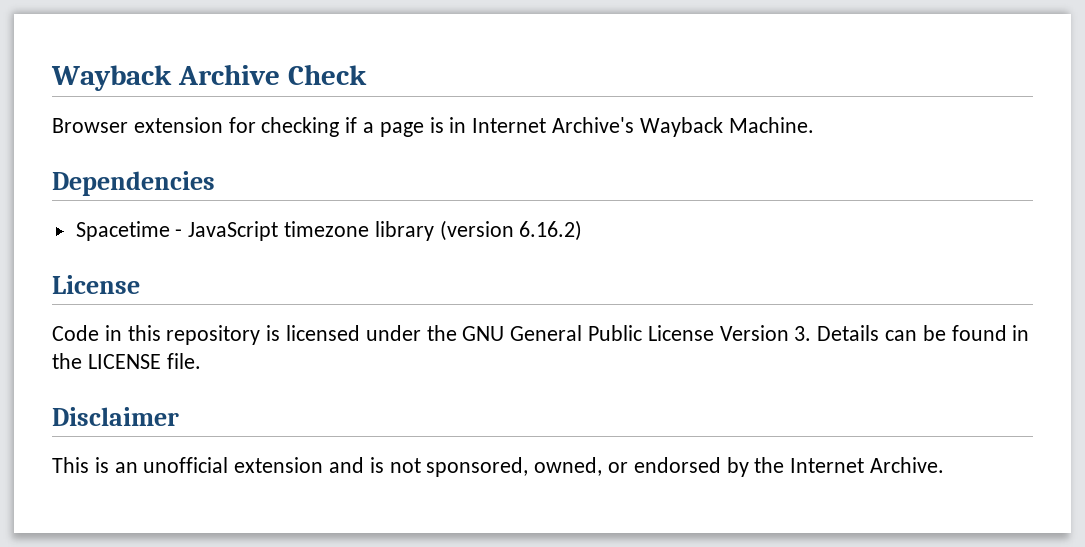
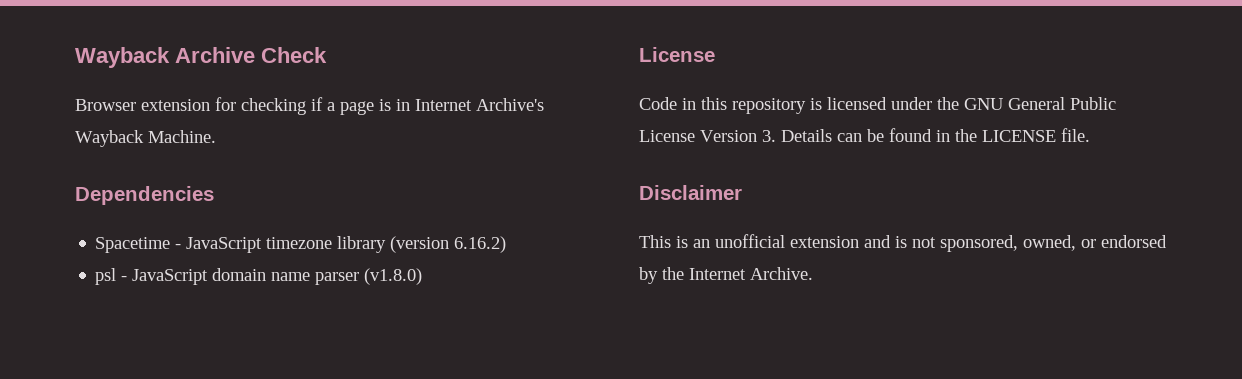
(583, 230) none -> [95,268,423,285] // psl - JavaScript domain name parser (v1.8.0)

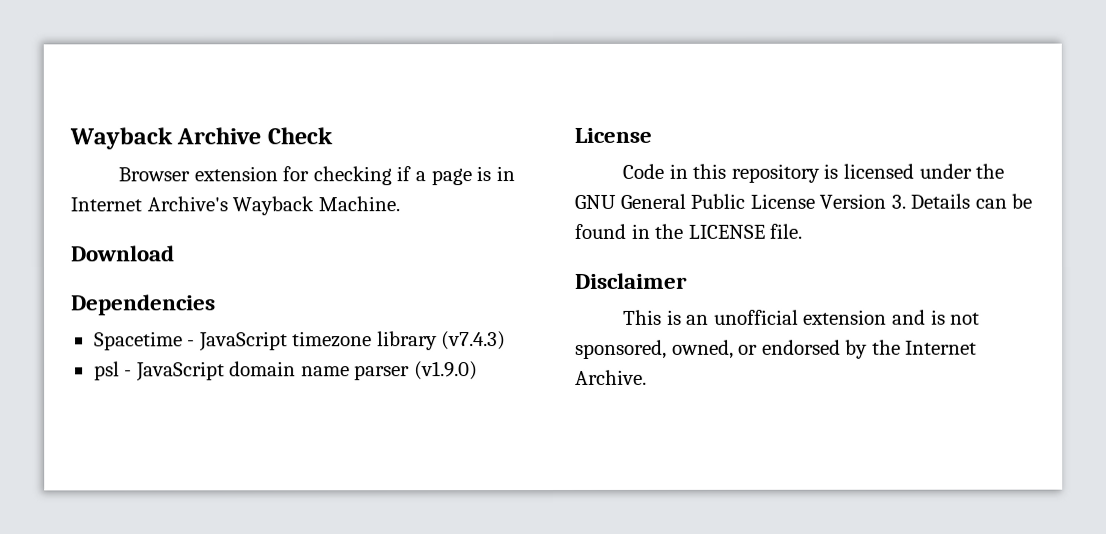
(216, 136) none -> [70,245,174,262] // Download
[390,236,507,253] (version 6.16.2) -> [441,331,507,351] (v7.4.3)
[364,268,423,285] (v1.8.0) -> [413,361,478,381] (v1.9.0)

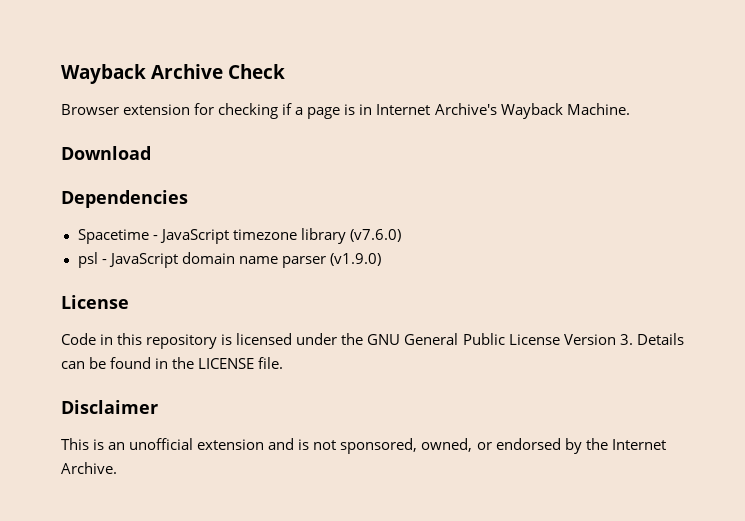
[441,331,507,351] (v7.4.3) -> [349,229,401,242] (v7.6.0)

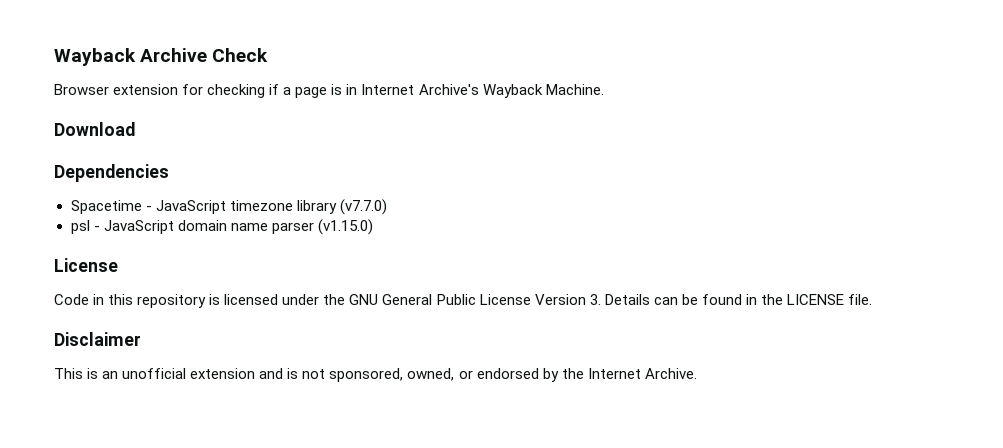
[349,229,401,242] (v7.6.0) -> [339,199,387,215] (v7.7.0)
[329,253,381,266] (v1.9.0) -> [317,219,373,235] (v1.15.0)

